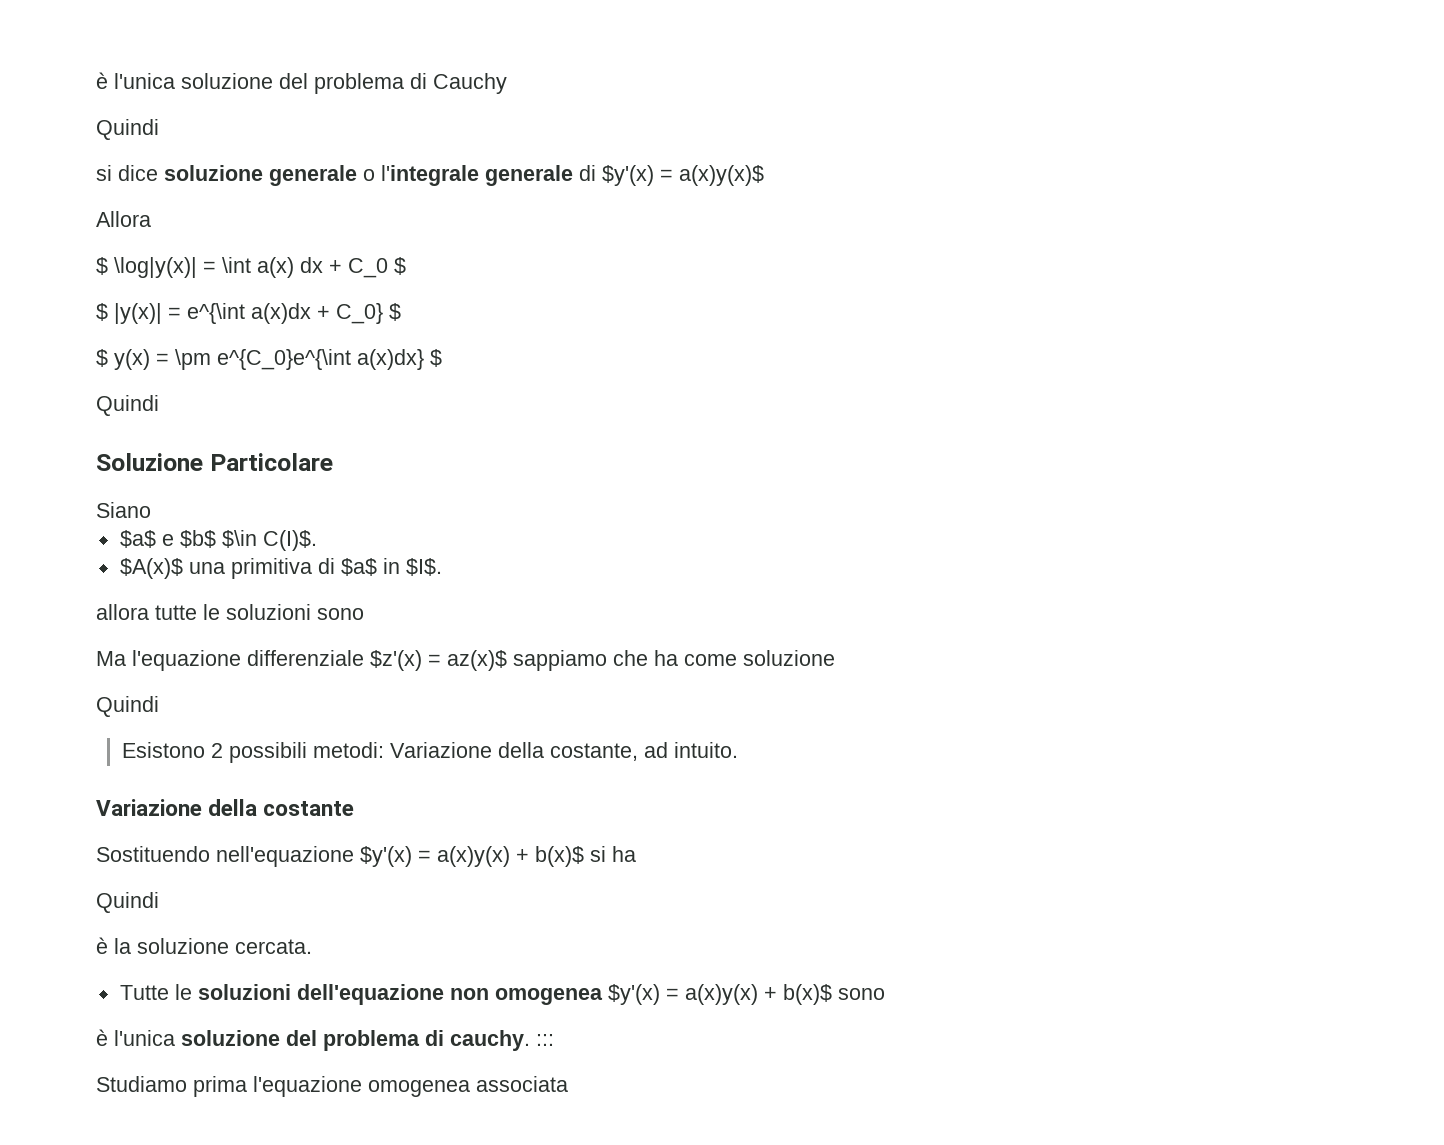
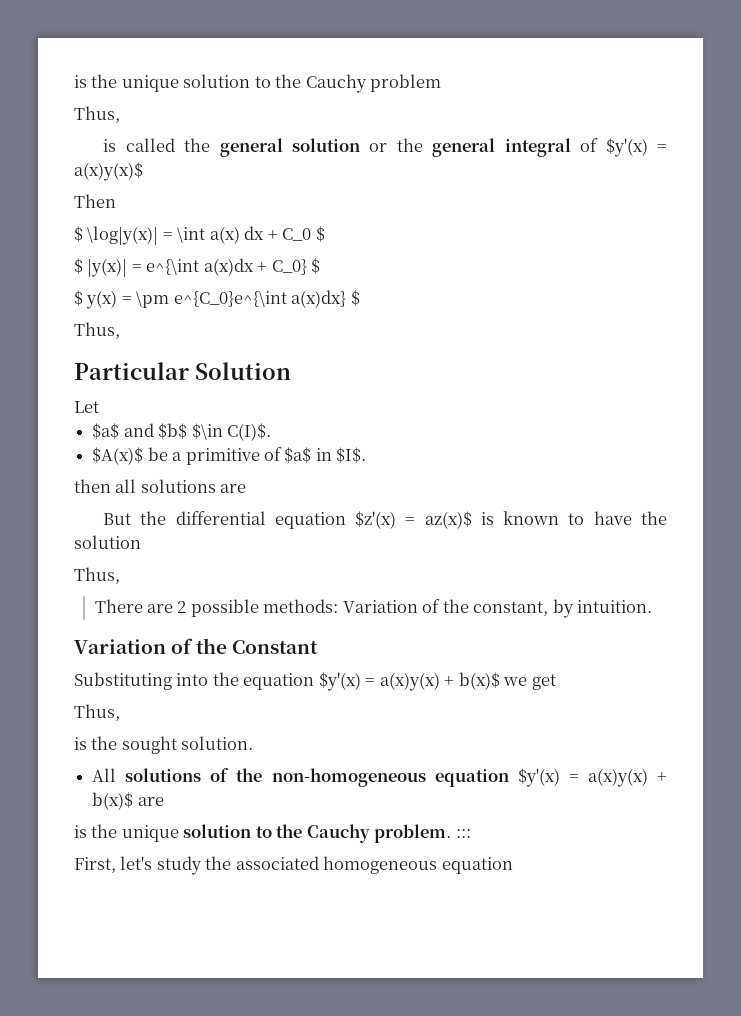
[96,72,507,94] [96,119,159,140] [96,165,596,186] è l'unica soluzione del problema di Cauchy // Quindi // si dice soluzione generale o l'integrale generale di -> [74,74,442,93] [74,106,120,123] [103,138,599,157] is the unique solution to the Cauchy problem // Thus, // is called the general solution or the general integral of
[96,211,151,227] Allora -> [74,194,116,208] Then
[96,395,159,416] [96,453,333,471] [96,502,151,518] [119,530,174,548] Quindi // Soluzione Particolare // Siano // $a$ e -> [74,322,120,339] [74,362,291,380] [74,401,99,413] [92,423,154,439] Thus, // Particular Solution // Let // $a$ and
[188,558,335,579] una primitiva di -> [147,447,282,465] be a primitive of
[96,604,364,620] [96,650,835,671] [96,696,159,717] [122,742,739,763] [96,799,355,816] [96,846,636,867] [96,892,159,913] [96,937,312,954] [119,984,885,1005] [96,1029,554,1051] [96,1076,568,1097] allora tutte le soluzioni sono // Ma l'equazione differenziale $z'(x) = az(x)$ sappiamo che ha come soluzione // Quindi // Esistono 2 possibili metodi: Variazione della costante, ad intuito. // Variazione della costante // Sostituendo nell'equazione $y'(x) = a(x)y(x) + b(x)$ si ha // Quindi // è la soluzione cercata. // Tutte le soluzioni dell'equazione non omogenea $y'(x) = a(x)y(x) + b(x)$ sono // è l'unica soluzione del problema di cauchy. ::: // Studiamo prima l'equazione omogenea associata -> [74,479,247,493] [103,511,667,529] [74,535,141,549] [74,567,120,584] [94,599,653,618] [74,638,319,654] [74,672,556,691] [74,704,120,721] [74,736,254,754] [92,768,667,787] [92,792,164,810] [74,824,471,843] [74,856,513,875] then all solutions are // But the differential equation $z'(x) = az(x)$ is known to have the solution // Thus, // There are 2 possible methods: Variation of the constant, by intuition. // Variation of the Constant // Substituting into the equation $y'(x) = a(x)y(x) + b(x)$ we get // Thus, // is the sought solution. // All solutions of the non-homogeneous equation $y'(x) = a(x)y(x) + b(x)$ are // is the unique solution to the Cauchy problem. ::: // First, let's study the associated homogeneous equation

